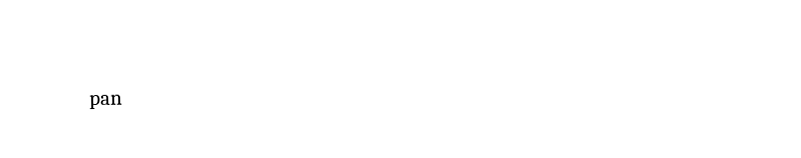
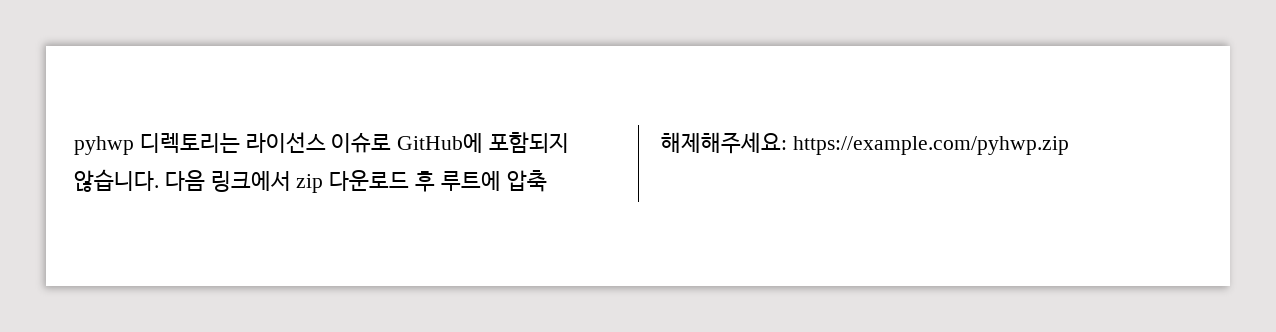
[89,93,123,110] pan -> [74,132,570,155] [74,169,547,193] [661,132,1069,155] pyhwp 디렉토리는 라이선스 이슈로 GitHub에 포함되지 않습니다. 다음 링크에서 zip 다운로드 후 루트에 압축 해제해주세요: https://example.com/pyhwp.zip

